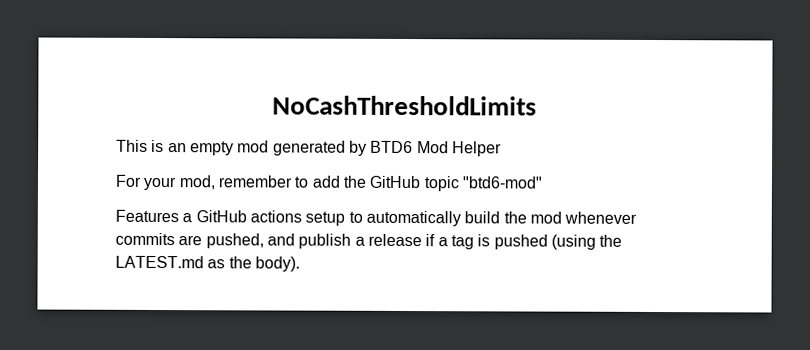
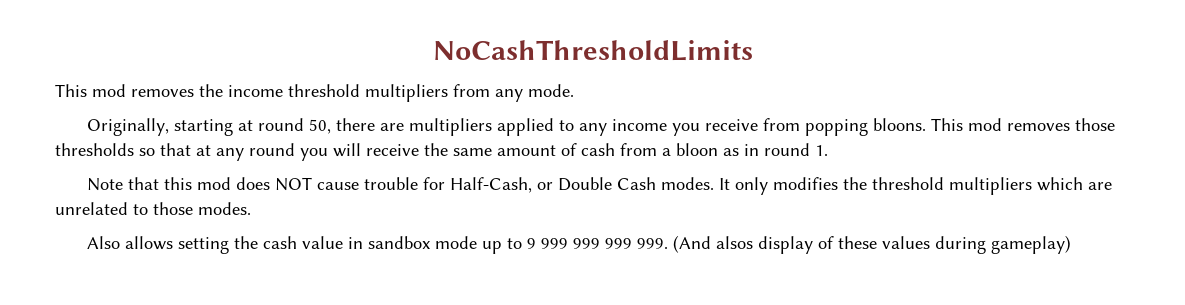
[151,139,502,157] [115,174,542,192] [115,209,638,227] [115,232,623,250] [115,255,300,272] is an empty mod generated by BTD6 Mod Helper // For your mod, remember to add the GitHub topic "btd6-mod" // Features a GitHub actions setup to automatically build the mod whenever commits are pushed, and publish a release if a tag is pushed (using the LATEST.md as the body). -> [92,84,574,102] [86,118,1115,136] [55,143,828,161] [86,177,1112,195] [55,202,251,215] [86,235,1071,254] mod removes the income threshold multipliers from any mode. // Originally, starting at round 50, there are multipliers applied to any income you receive from popping bloons. This mod removes those thresholds so that at any round you will receive the same amount of cash from a bloon as in round 1. // Note that this mod does NOT cause trouble for Half-Cash, or Double Cash modes. It only modifies the threshold multipliers which are unrelated to those modes. // Also allows setting the cash value in sandbox mode up to 9 999 999 999 999. (And alsos display of these values during gameplay)

